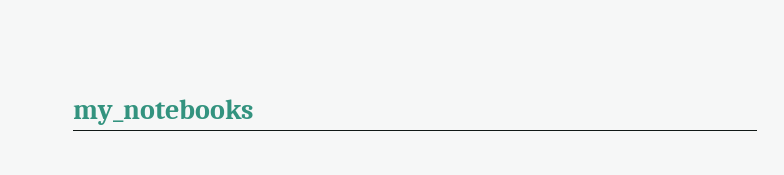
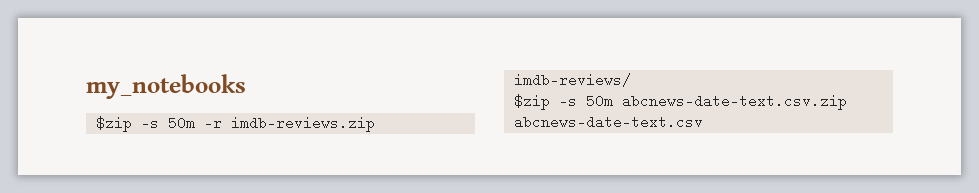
(253, 112) none -> [95,116,375,132] [513,73,631,87] [513,94,847,110] [513,115,703,129] // $zip -s 50m -r imdb-reviews.zip imdb-reviews/ // $zip -s 50m abcnews-date-text.csv.zip abcnews-date-text.csv

